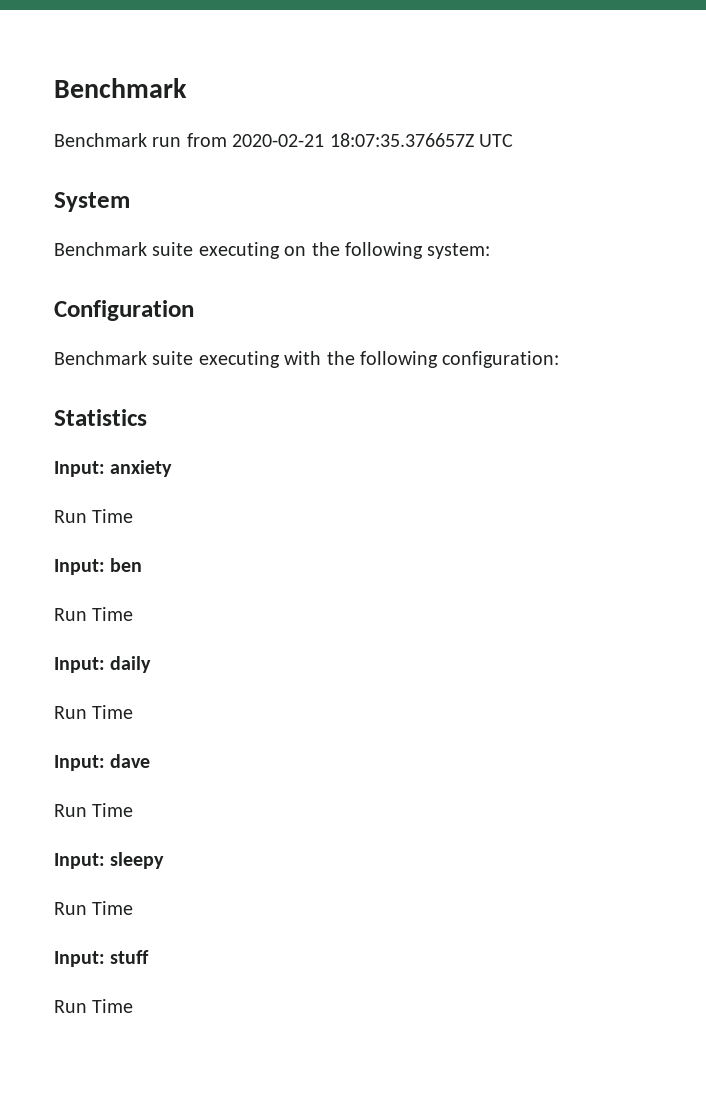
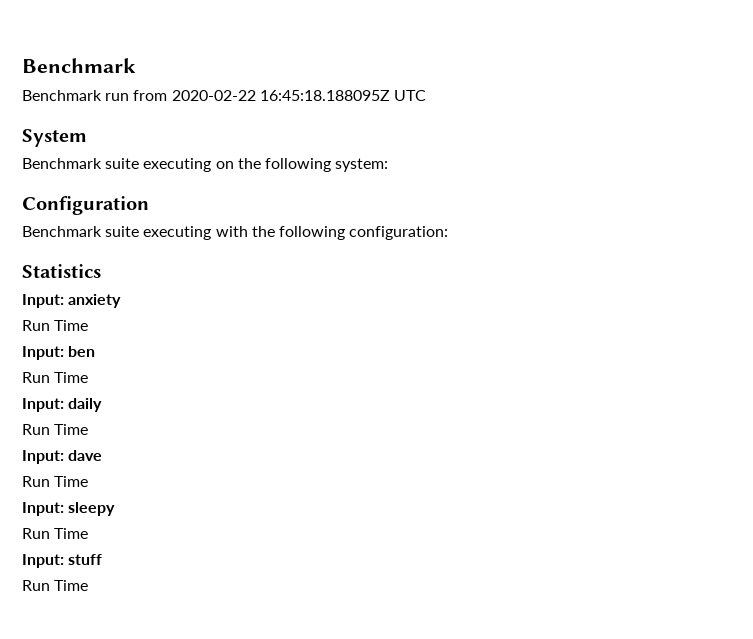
[232,133,474,147] 2020-02-21 18:07:35.376657Z -> [171,90,390,101] 2020-02-22 16:45:18.188095Z

